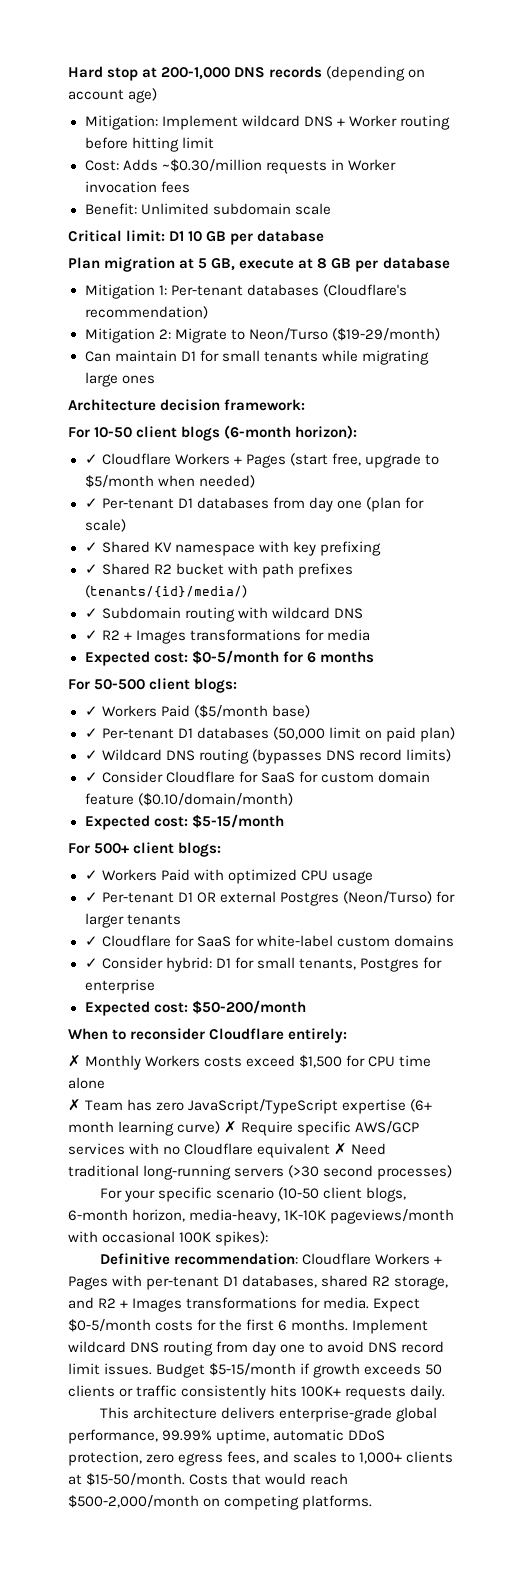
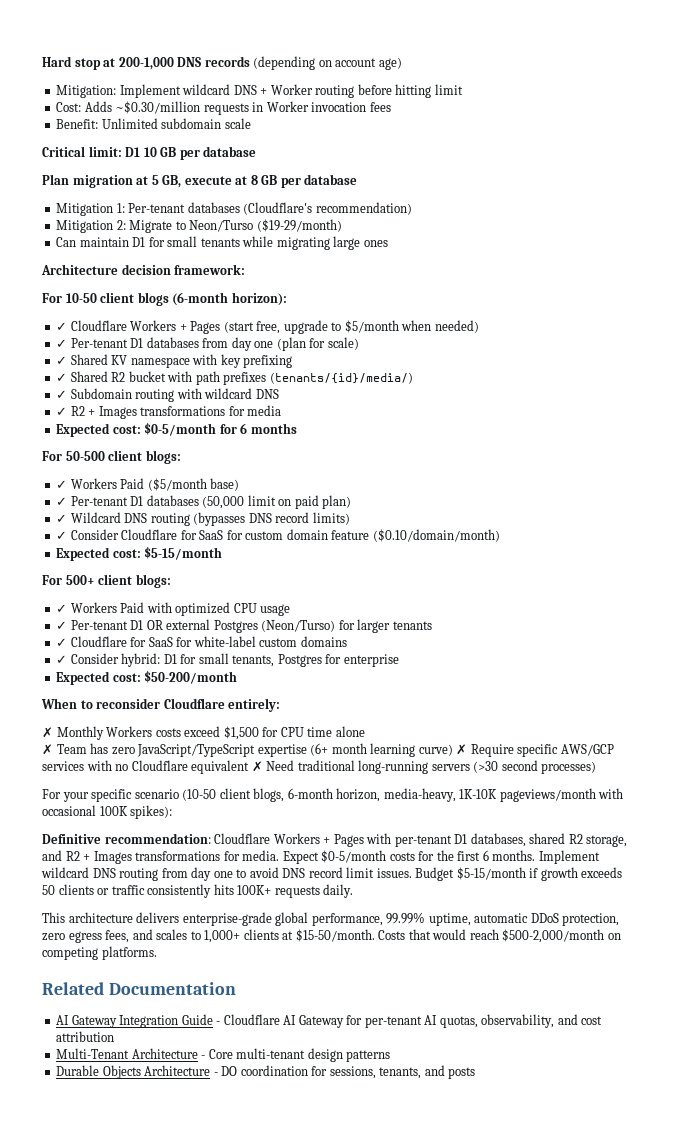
(373, 1502) none -> [42,982,236,995] [56,1014,603,1028] [56,1031,115,1042] [56,1048,391,1062] [56,1065,476,1079] // Related Documentation // AI Gateway Integration Guide - Cloudflare AI Gateway for per-tenant AI quotas, observability, and cost attribution // Multi-Tenant Architecture - Core multi-tenant design patterns // Durable Objects Architecture - DO coordination for sessions, tenants, and posts

